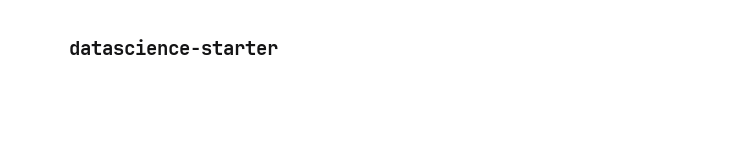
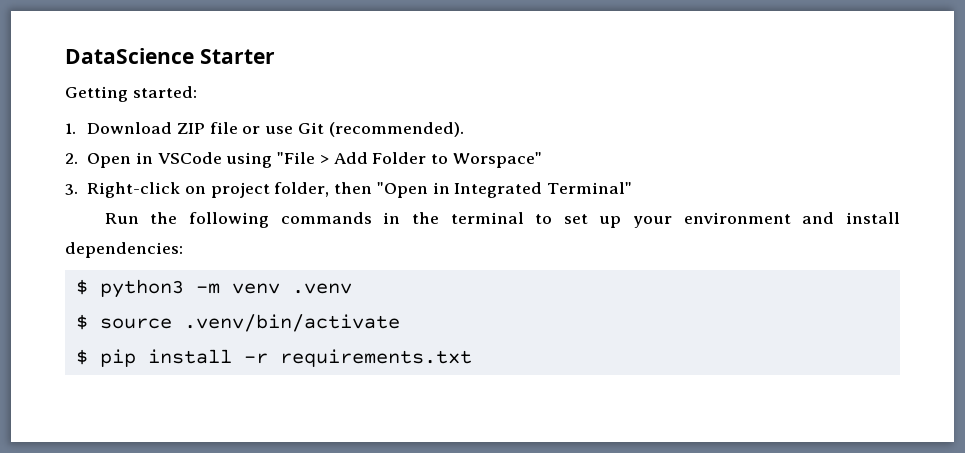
[69,39,278,55] datascience-starter -> [65,48,275,64] [65,86,197,102] [65,122,464,137] [65,152,542,168] [65,182,633,198] [104,212,900,228] [65,242,183,258] [75,279,352,298] [75,314,400,332] [75,349,472,367] DataScience Starter // Getting started: // 1. Download ZIP file or use Git (recommended). // 2. Open in VSCode using "File > Add Folder to Worspace" // 3. Right-click on project folder, then "Open in Integrated Terminal" // Run the following commands in the terminal to set up your environment and install dependencies: // $ python3 -m venv .venv // $ source .venv/bin/activate // $ pip install -r requirements.txt

